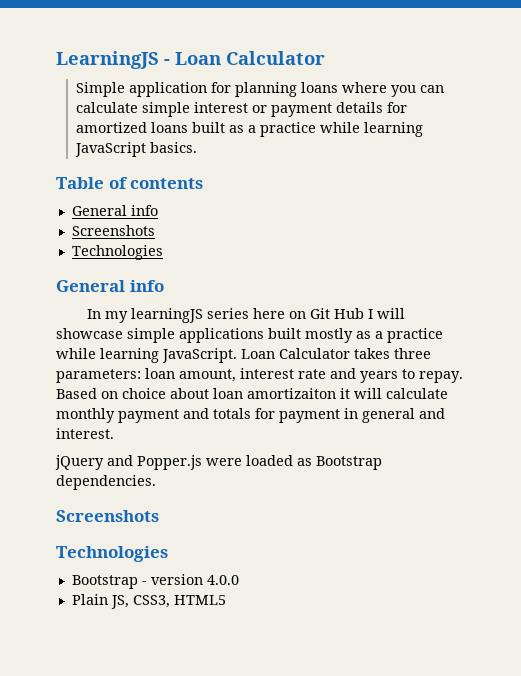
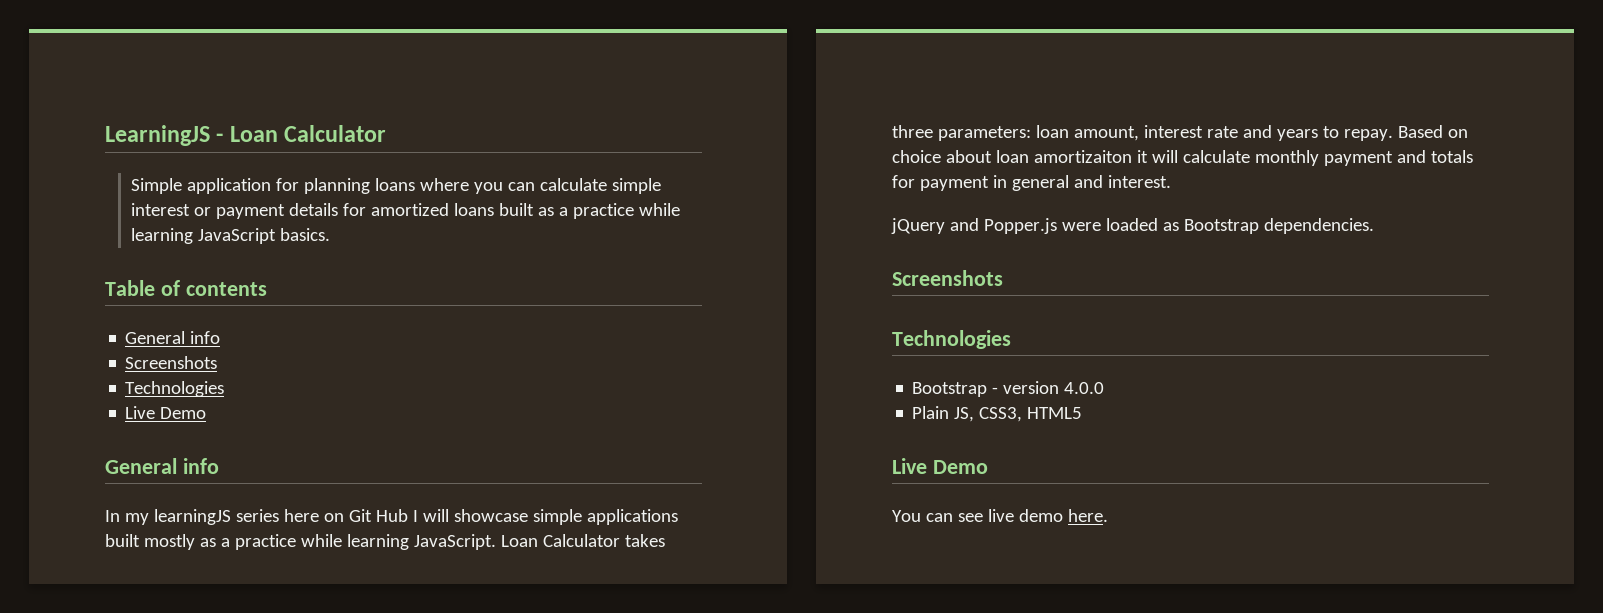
(163, 252) none -> [125,406,207,419] // Live Demo
(226, 600) none -> [892,458,988,474] [892,509,1108,522] // Live Demo // You can see live demo here.

